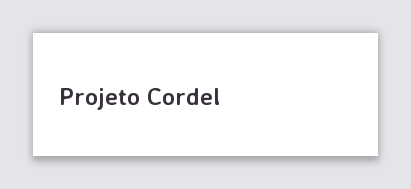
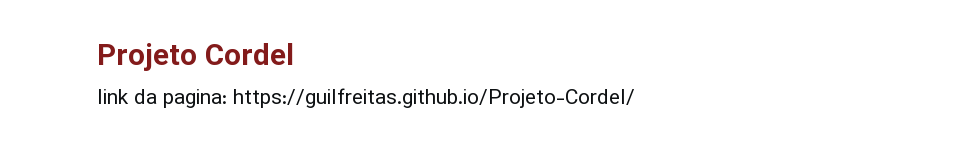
(220, 96) none -> [97,88,635,108] // link da pagina: https://guilfreitas.github.io/Projeto-Cordel/

